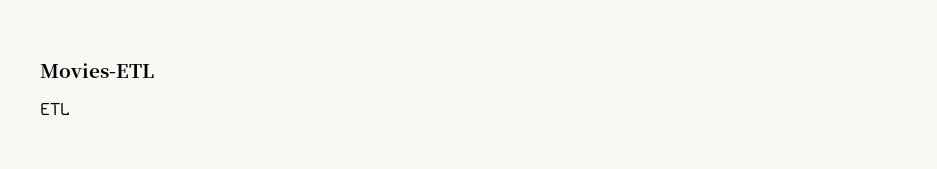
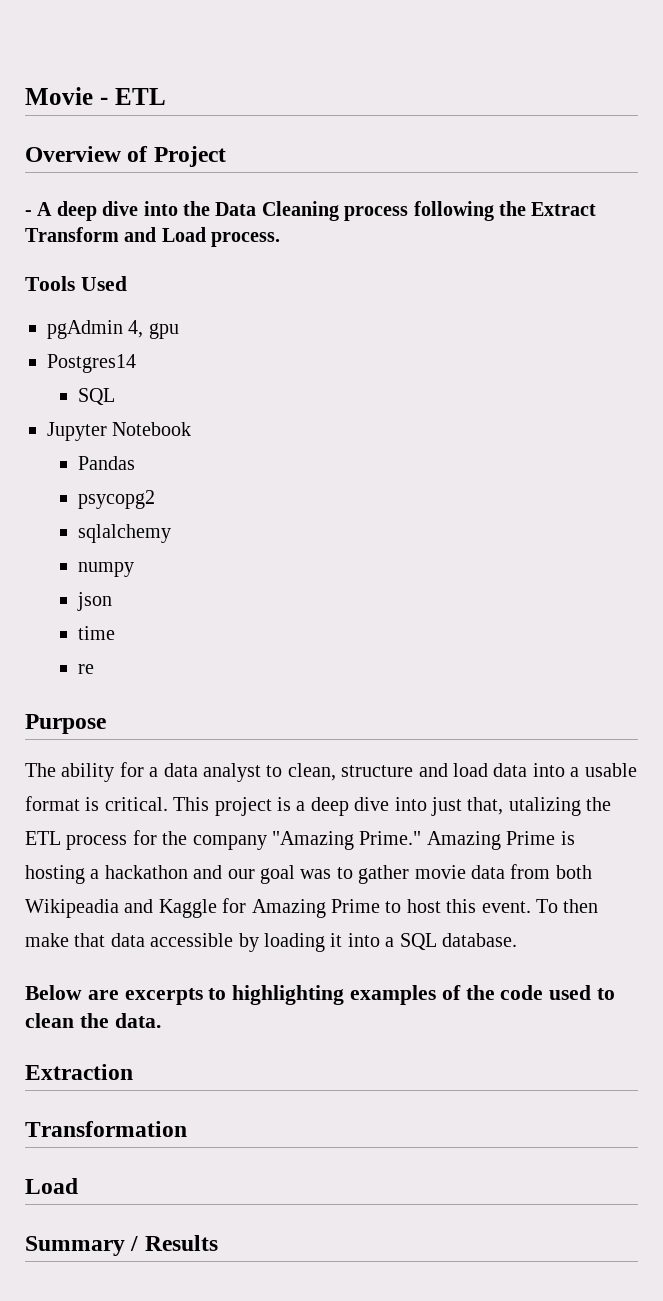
[40,63,154,78] [40,103,70,115] Movies-ETL // ETL -> [25,87,166,105] [25,146,226,167] [25,201,597,221] [25,227,281,247] [25,276,127,291] [47,320,179,339] [47,354,136,373] [78,388,116,405] [47,422,192,441] [78,456,136,470] [78,490,156,509] [78,524,172,543] [78,562,135,577] [77,592,113,611] [78,626,116,640] [78,664,95,674] [25,714,106,734] [25,762,637,782] [25,796,612,816] [25,830,575,850] [25,864,592,884] [25,898,599,918] [25,933,517,952] [25,985,616,1005] [25,1013,161,1028] [25,1064,133,1080] [25,1121,187,1137] [25,1178,78,1194] [25,1235,218,1256] Movie - ETL // Overview of Project // - A deep dive into the Data Cleaning process following the Extract Transform and Load process. // Tools Used // pgAdmin 4, gpu // Postgres14 // SQL // Jupyter Notebook // Pandas // psycopg2 // sqlalchemy // numpy // json // time // re // Purpose // The ability for a data analyst to clean, structure and load data into a usable format is critical. This project is a deep dive into just that, utalizing the ETL process for the company "Amazing Prime." Amazing Prime is hosting a hackathon and our goal was to gather movie data from both Wikipeadia and Kaggle for Amazing Prime to host this event. To then make that data accessible by loading it into a SQL database. // Below are excerpts to highlighting examples of the code used to clean the data. // Extraction // Transformation // Load // Summary / Results

